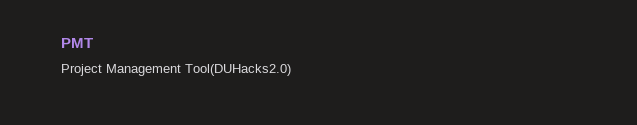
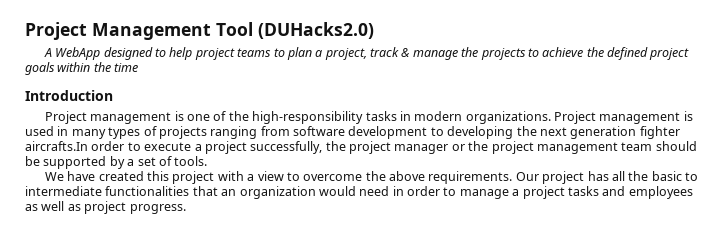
[61,38,93,48] [61,64,291,76] PMT // Project Management Tool(DUHacks2.0) -> [25,22,374,40] [43,47,690,60] [25,62,139,75] [25,90,113,101] [44,111,693,124] [25,126,680,139] [25,141,697,154] [25,156,208,169] [44,171,699,184] [25,186,693,199] [25,201,186,214] Project Management Tool (DUHacks2.0) // A WebApp designed to help project teams to plan a project, track & manage the projects to achieve the defined project goals within the time // Introduction // Project management is one of the high-responsibility tasks in modern organizations. Project management is used in many types of projects ranging from software development to developing the next generation fighter aircrafts.In order to execute a project successfully, the project manager or the project management team should be supported by a set of tools. // We have created this project with a view to overcome the above requirements. Our project has all the basic to intermediate functionalities that an organization would need in order to manage a project tasks and employees as well as project progress.

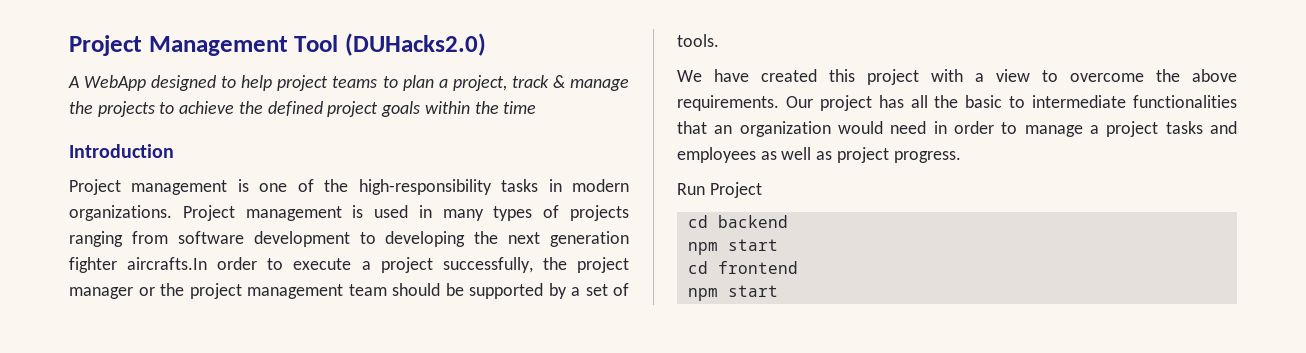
(186, 209) none -> [677,182,762,198] [687,215,788,228] [687,239,778,255] [687,261,798,274] [687,285,778,301] // Run Project // cd backend // npm start // cd frontend // npm start

